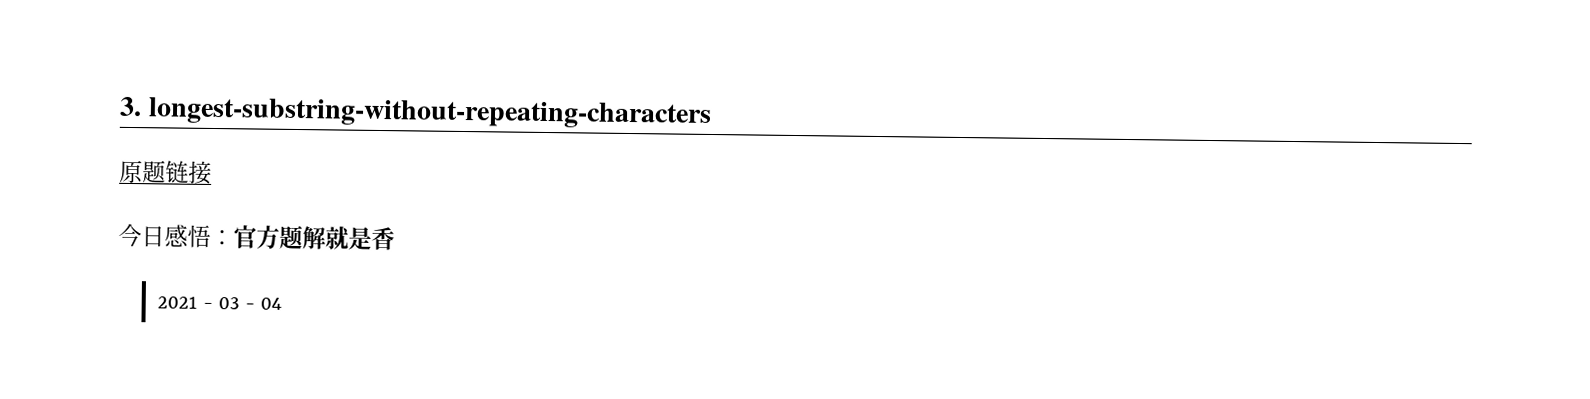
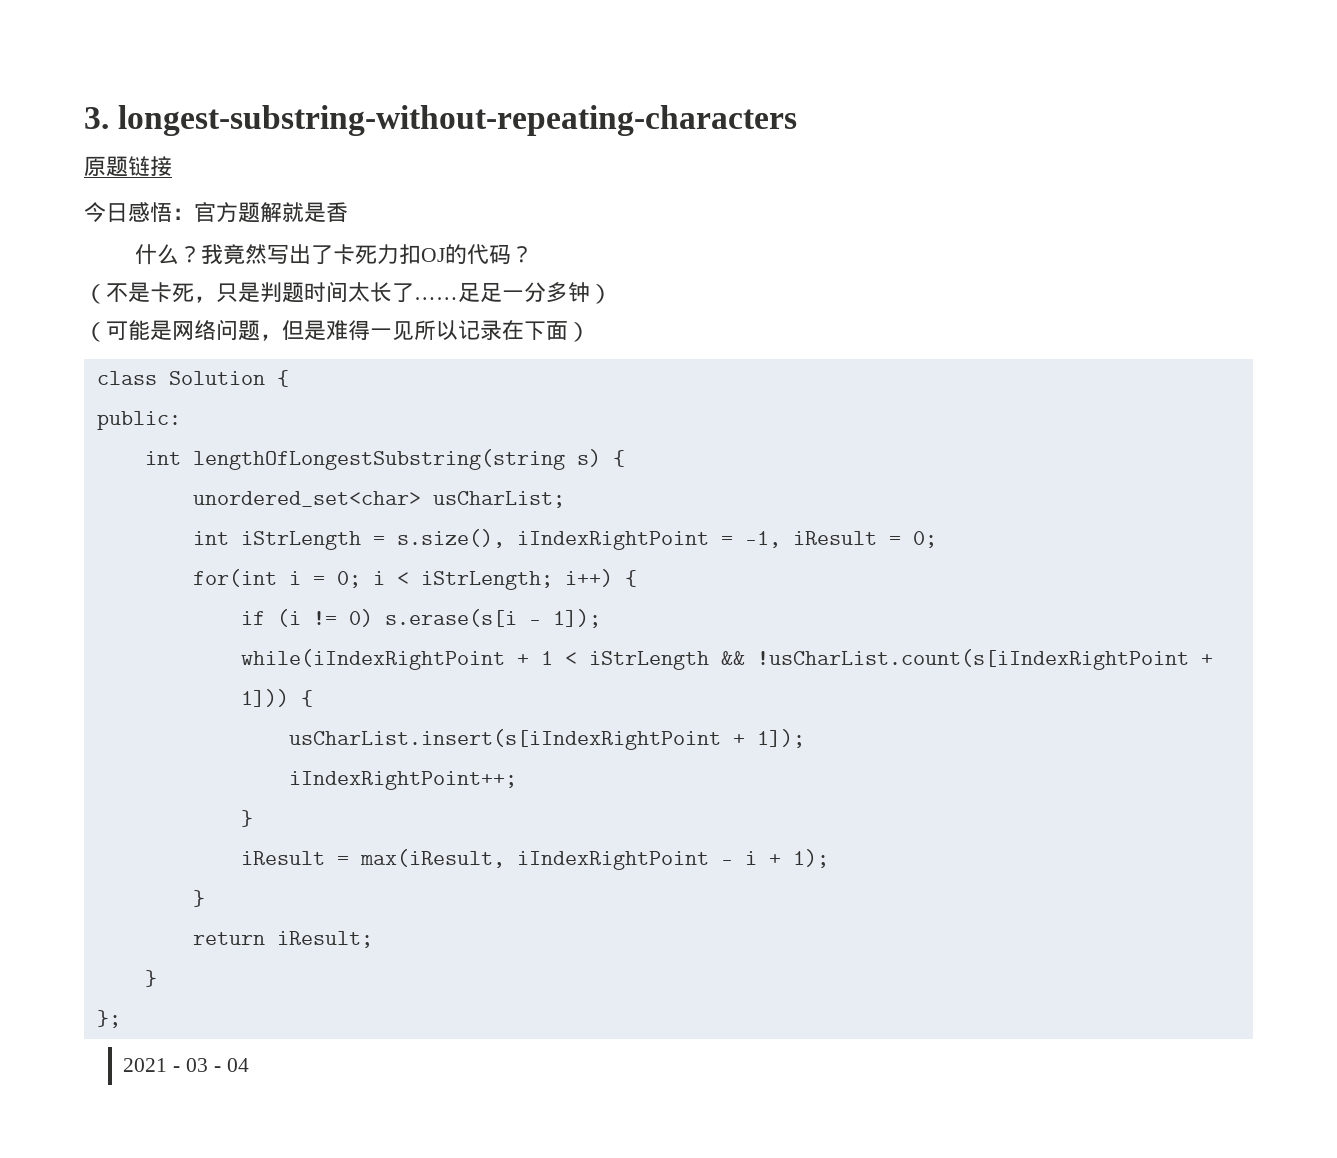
(395, 238) none -> [134,244,533,265] [84,281,612,304] [84,319,590,342] [96,370,289,387] [96,411,181,430] [144,449,625,470] [192,491,565,508] [192,529,937,550] [192,569,637,590] [240,609,601,628] [240,649,1213,670] [240,689,313,707] [288,729,805,750] [288,771,517,790] [240,810,253,827] [240,849,829,870] [192,890,205,907] [192,931,373,948] [144,970,157,987] [96,1010,121,1028] // 什么？我竟然写出了卡死力扣OJ的代码？ // （不是卡死，只是判题时间太长了……足足一分多钟） // （可能是网络问题，但是难得一见所以记录在下面） // class Solution { // public: // int lengthOfLongestSubstring(string s) { // unordered_set<char> usCharList; // int iStrLength = s.size(), iIndexRightPoint = -1, iResult = 0; // for(int i = 0; i < iStrLength; i++) { // if (i != 0) s.erase(s[i - 1]); // while(iIndexRightPoint + 1 < iStrLength && !usCharList.count(s[iIndexRightPoint + 1])) { // usCharList.insert(s[iIndexRightPoint + 1]); // iIndexRightPoint++; // } // iResult = max(iResult, iIndexRightPoint - i + 1); // } // return iResult; // } // };

